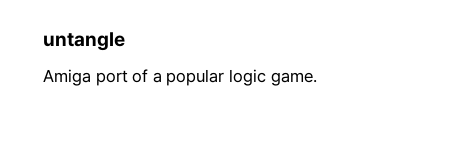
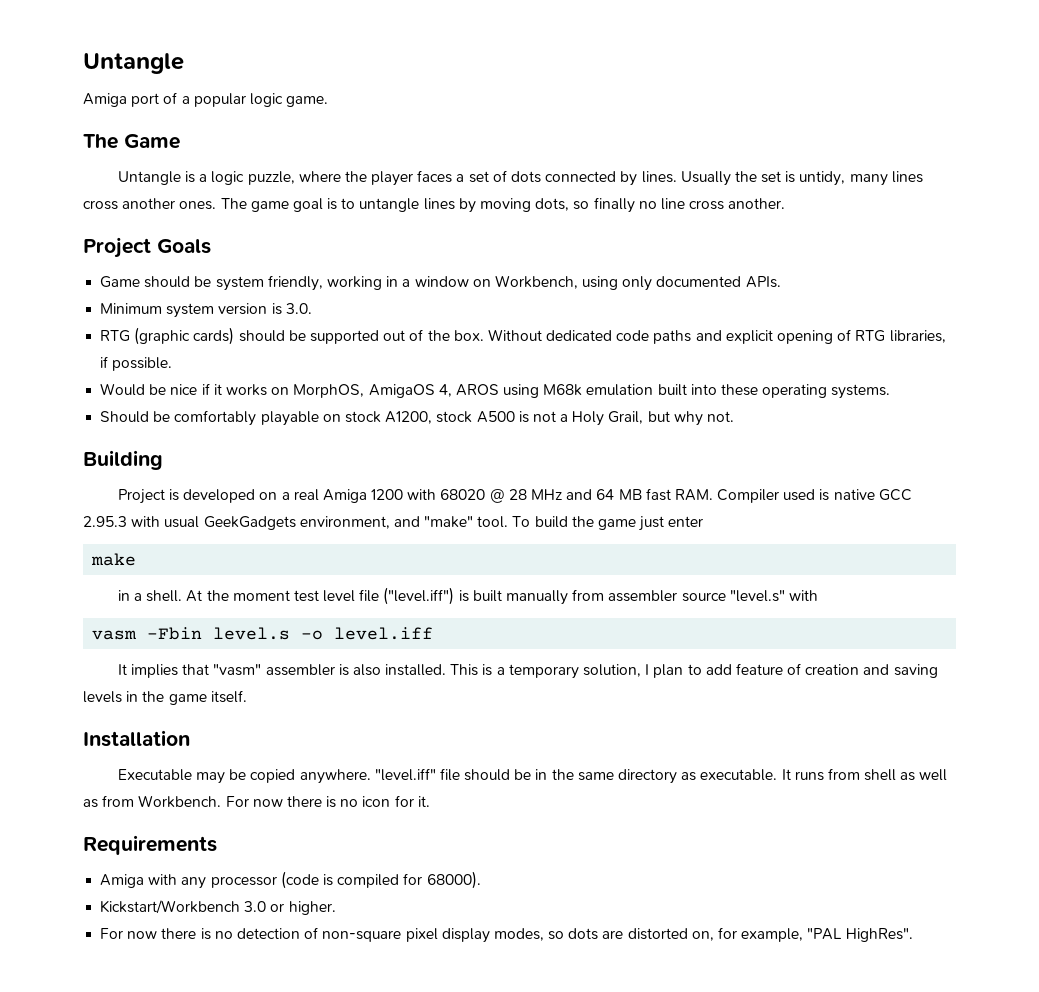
[43,32,125,51] untangle -> [83,53,184,74] Untangle
(317, 79) none -> [83,134,180,149] [117,170,923,186] [83,197,786,213] [83,237,211,258] [100,275,781,291] [100,303,312,318] [100,327,946,345] [100,356,173,371] [100,383,891,399] [100,410,735,426] [83,450,163,470] [117,488,912,504] [83,516,704,531] [91,553,137,566] [117,587,818,605] [92,627,434,640] [117,663,938,679] [83,690,247,705] [83,730,190,747] [117,768,948,784] [83,795,430,808] [83,835,217,855] [100,871,481,889] [100,900,336,915] [100,927,913,943] // The Game // Untangle is a logic puzzle, where the player faces a set of dots connected by lines. Usually the set is untidy, many lines cross another ones. The game goal is to untangle lines by moving dots, so finally no line cross another. // Project Goals // Game should be system friendly, working in a window on Workbench, using only documented APIs. // Minimum system version is 3.0. // RTG (graphic cards) should be supported out of the box. Without dedicated code paths and explicit opening of RTG libraries, if possible. // Would be nice if it works on MorphOS, AmigaOS 4, AROS using M68k emulation built into these operating systems. // Should be comfortably playable on stock A1200, stock A500 is not a Holy Grail, but why not. // Building // Project is developed on a real Amiga 1200 with 68020 @ 28 MHz and 64 MB fast RAM. Compiler used is native GCC 2.95.3 with usual GeekGadgets environment, and "make" tool. To build the game just enter // make // in a shell. At the moment test level file ("level.iff") is built manually from assembler source "level.s" with // vasm -Fbin level.s -o level.iff // It implies that "vasm" assembler is also installed. This is a temporary solution, I plan to add feature of creation and saving levels in the game itself. // Installation // Executable may be copied anywhere. "level.iff" file should be in the same directory as executable. It runs from shell as well as from Workbench. For now there is no icon for it. // Requirements // Amiga with any processor (code is compiled for 68000). // Kickstart/Workbench 3.0 or higher. // For now there is no detection of non-square pixel display modes, so dots are distorted on, for example, "PAL HighRes".

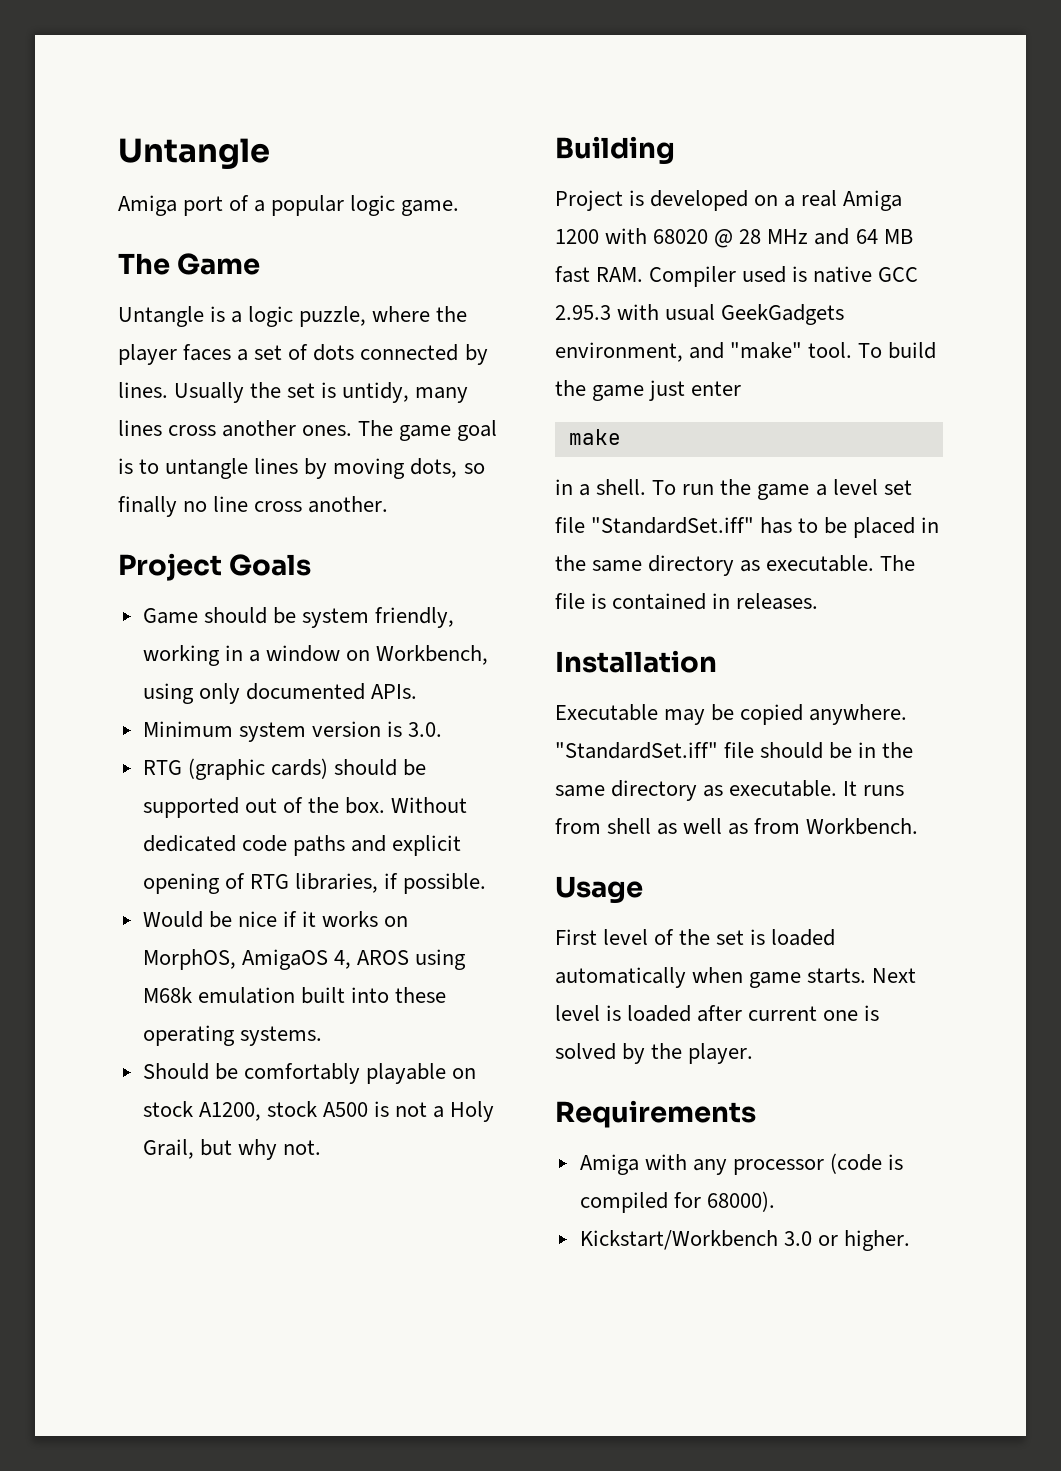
[186,587,818,605] [92,627,434,640] [117,663,938,679] [83,690,247,705] At the moment test level file ("level.iff") is built manually from assembler source "level.s" with // vasm -Fbin level.s -o level.iff // It implies that "vasm" assembler is also installed. This is a temporary solution, I plan to add feature of creation and saving levels in the game itself. -> [652,479,912,500] [555,517,940,538] [555,555,916,576] [555,593,819,610] To run the game a level set file "StandardSet.iff" has to be placed in the same directory as executable. The file is contained in releases.
[374,768,436,781] "level.iff" -> [555,742,718,759] "StandardSet.iff"
[225,795,430,808] For now there is no icon for it. -> [555,876,643,903] [555,929,836,946] [555,967,917,988] [555,1005,880,1022] [555,1043,754,1064] // Usage // First level of the set is loaded automatically when game starts. Next level is loaded after current one is solved by the player.
[100,927,913,943] // For now there is no detection of non-square pixel display modes, so dots are distorted on, for example, "PAL HighRes". -> (910, 1240) none

